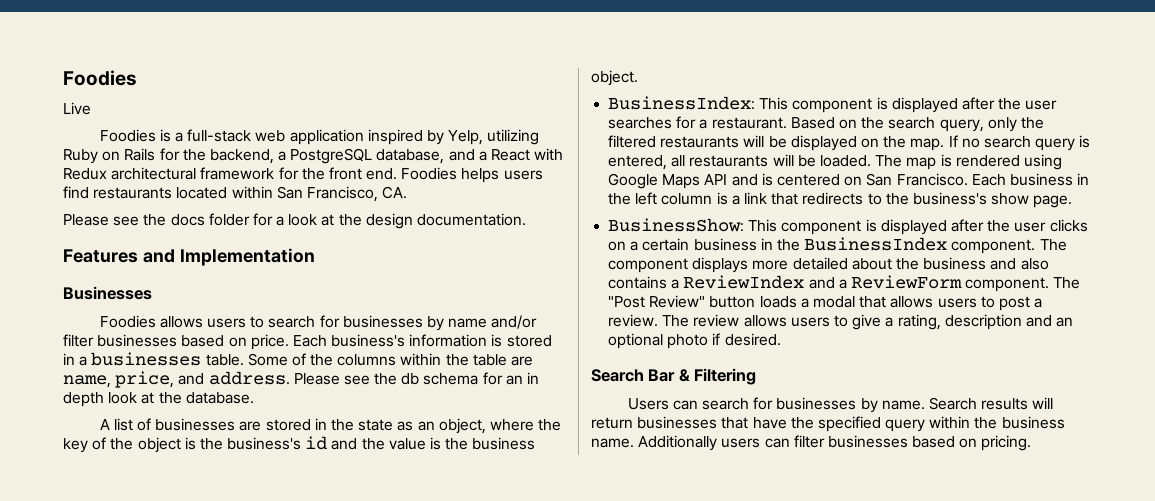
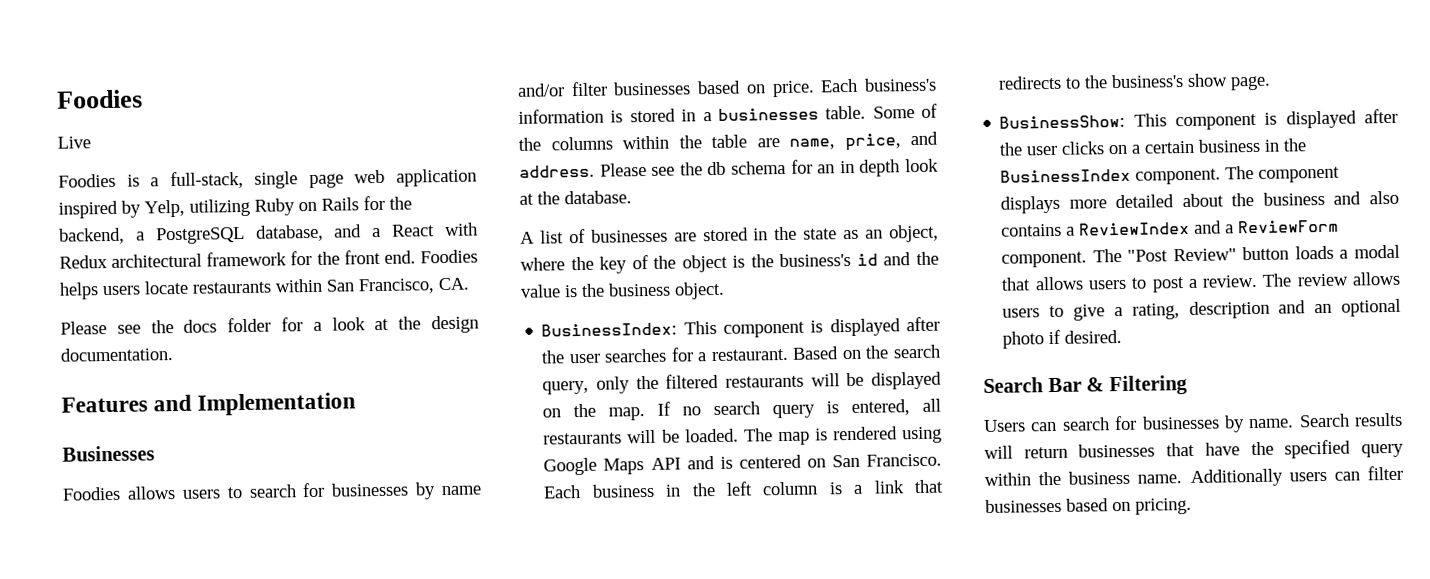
[187,129,252,142] full-stack -> [169,170,344,190] full-stack, single page
[63,186,228,199] find restaurants located -> [144,280,271,295] locate restaurants

